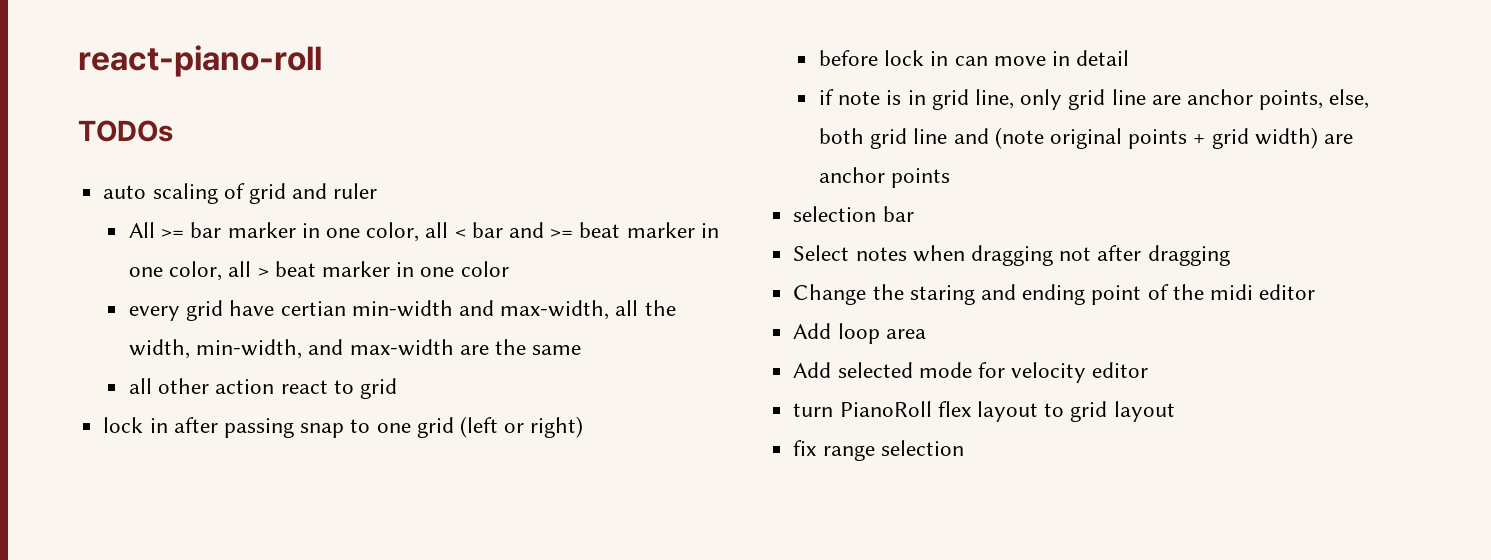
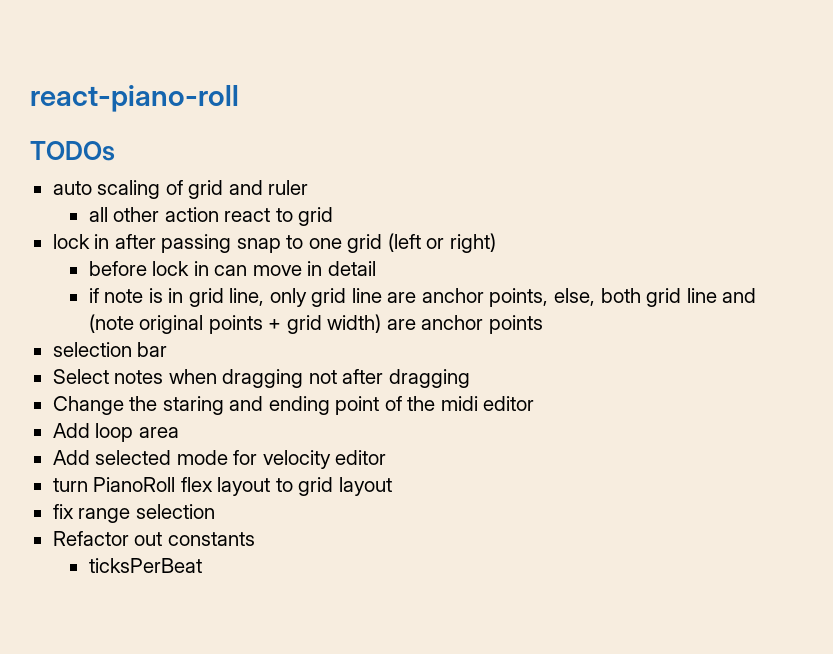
[128,222,719,242] [128,261,509,281] [128,300,676,321] [128,339,582,359] // All >= bar marker in one color, all < bar and >= beat marker in one color, all > beat marker in one color // every grid have certian min-width and max-width, all the width, min-width, and max-width are the same -> (309, 187) none
(964, 448) none -> [52,531,255,546] [88,558,202,573] // Refactor out constants // ticksPerBeat

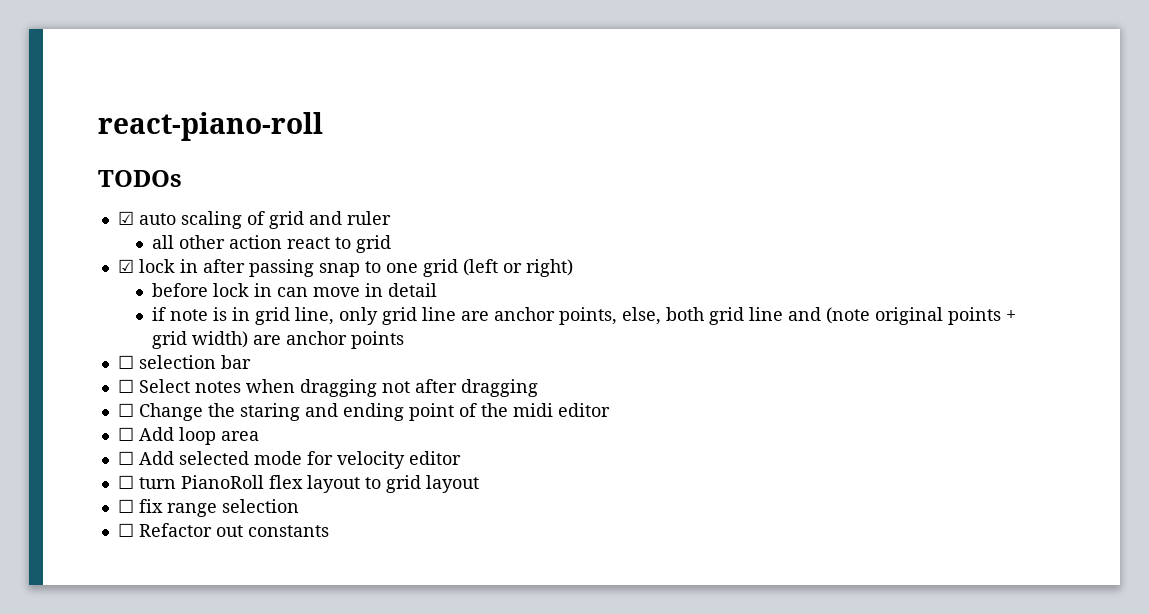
(115, 151) none -> [117,211,134,225] ☑
(334, 216) none -> [117,259,134,273] ☑
(543, 324) none -> [117,355,134,369] ☐
(168, 349) none -> [117,379,134,393] ☐
(470, 378) none -> [117,403,134,417] ☐
(535, 403) none -> [117,427,134,441] ☐
(179, 432) none -> [117,451,134,465] ☐
(387, 457) none -> [117,475,134,489] ☐
(392, 486) none -> [117,499,134,513] ☐
(215, 511) none -> [117,523,134,537] ☐
[88,558,202,573] // ticksPerBeat -> (329, 531) none

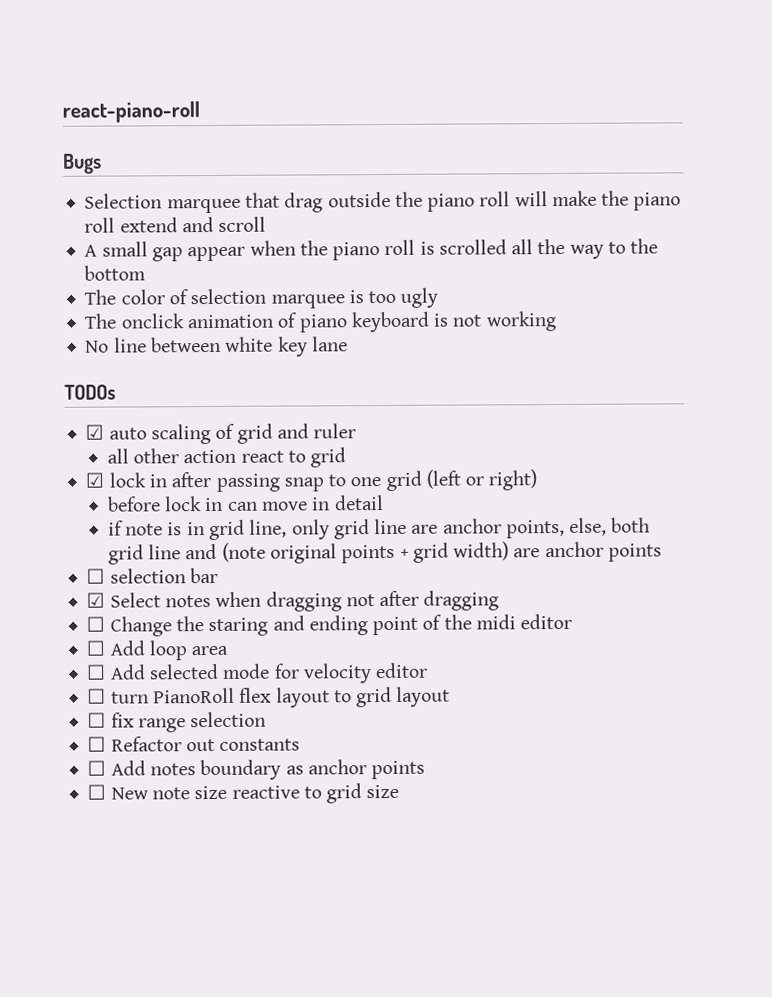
(323, 126) none -> [63,153,102,174] [84,190,682,214] [84,216,267,233] [84,238,659,262] [84,265,147,281] [84,287,439,309] [84,311,557,333] [85,336,348,357] // Bugs // Selection marquee that drag outside the piano roll will make the piano roll extend and scroll // A small gap appear when the piano roll is scrolled all the way to the bottom // The color of selection marquee is too ugly // The onclick animation of piano keyboard is not working // No line between white key lane
[117,379,134,393] ☐ -> [86,592,106,608] ☑
(329, 531) none -> [87,759,426,781] [87,783,400,804] // ☐ Add notes boundary as anchor points // ☐ New note size reactive to grid size

